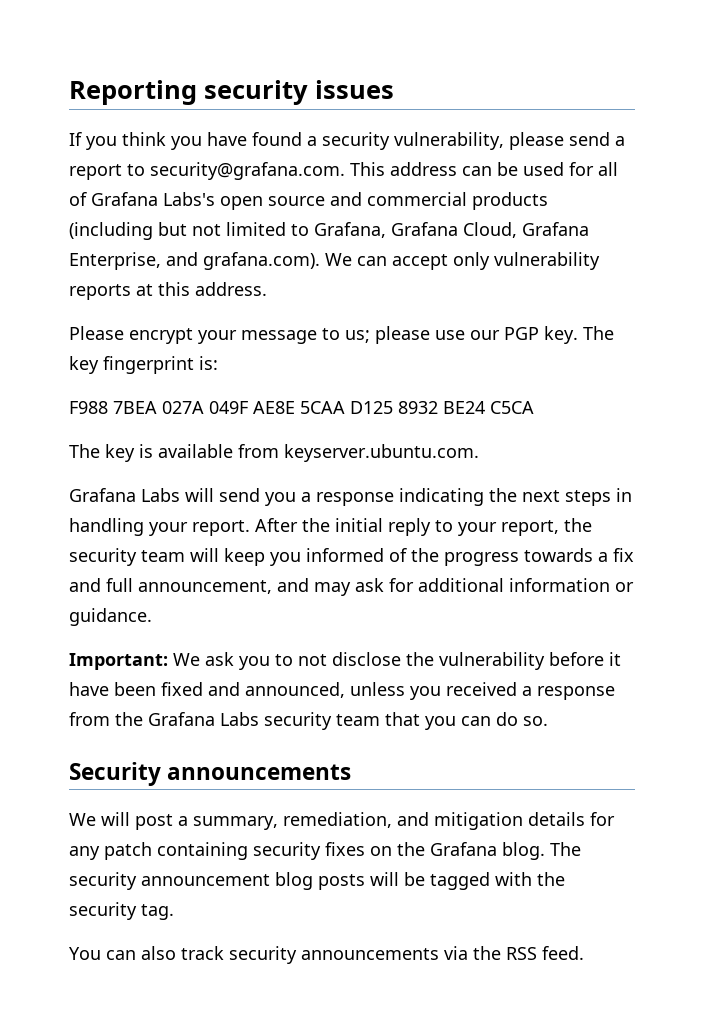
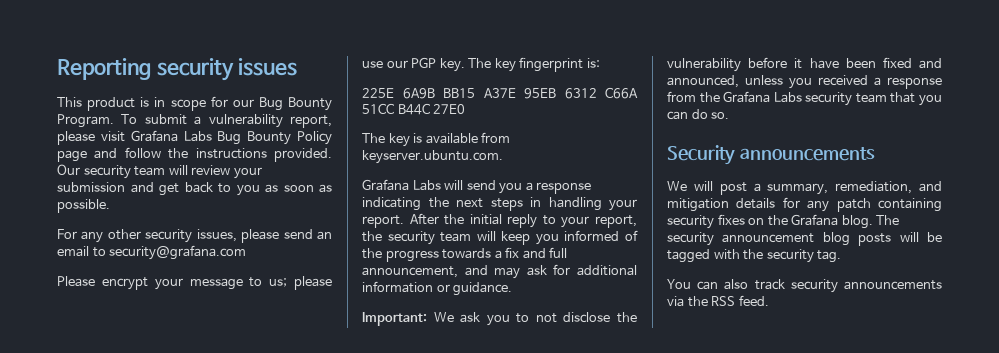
[69,132,625,150] [69,162,618,180] [69,192,548,210] [69,222,589,240] [69,252,600,270] [69,282,267,300] If you think you have found a security vulnerability, please send a report to security@grafana.com. This address can be used for all of Grafana Labs's open source and commercial products (including but not limited to Grafana, Grafana Cloud, Grafana Enterprise, and grafana.com). We can accept only vulnerability reports at this address. -> [57,96,332,111] [57,114,332,128] [57,130,332,145] [57,147,332,162] [57,164,262,179] [57,182,332,196] [57,199,110,213] [57,229,332,243] [57,245,247,260] This product is in scope for our Bug Bounty Program. To submit a vulnerability report, please visit Grafana Labs Bug Bounty Policy page and follow the instructions provided. Our security team will review your submission and get back to you as soon as possible. // For any other security issues, please send an email to security@grafana.com
[69,401,534,414] F988 7BEA 027A 049F AE8E 5CAA D125 8932 BE24 C5CA -> [362,87,638,99] [362,103,466,115] 225E 6A9B BB15 A37E 95EB 6312 C66A 51CC B44C 27E0

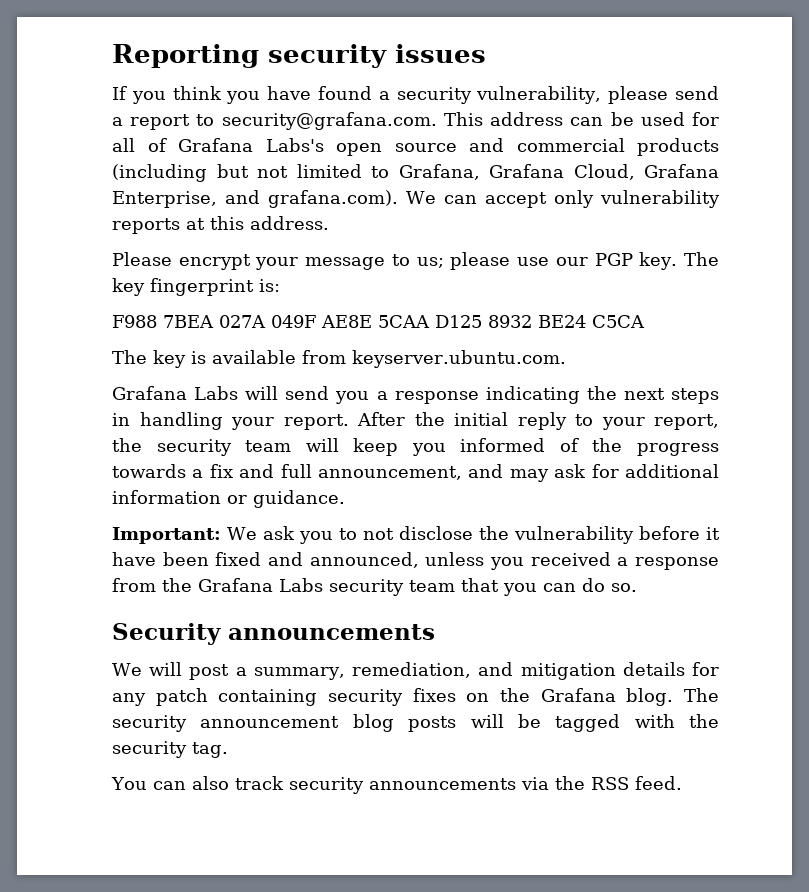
[57,96,332,111] [57,114,332,128] [57,130,332,145] [57,147,332,162] [57,164,262,179] [57,182,332,196] [57,199,110,213] [57,229,332,243] [57,245,247,260] This product is in scope for our Bug Bounty Program. To submit a vulnerability report, please visit Grafana Labs Bug Bounty Policy page and follow the instructions provided. Our security team will review your submission and get back to you as soon as possible. // For any other security issues, please send an email to security@grafana.com -> [112,86,720,104] [112,112,719,130] [112,138,719,156] [112,164,719,182] [112,190,721,208] [112,216,329,234] If you think you have found a security vulnerability, please send a report to security@grafana.com. This address can be used for all of Grafana Labs's open source and commercial products (including but not limited to Grafana, Grafana Cloud, Grafana Enterprise, and grafana.com). We can accept only vulnerability reports at this address.
[362,87,638,99] [362,103,466,115] 225E 6A9B BB15 A37E 95EB 6312 C66A 51CC B44C 27E0 -> [112,315,645,328] F988 7BEA 027A 049F AE8E 5CAA D125 8932 BE24 C5CA

